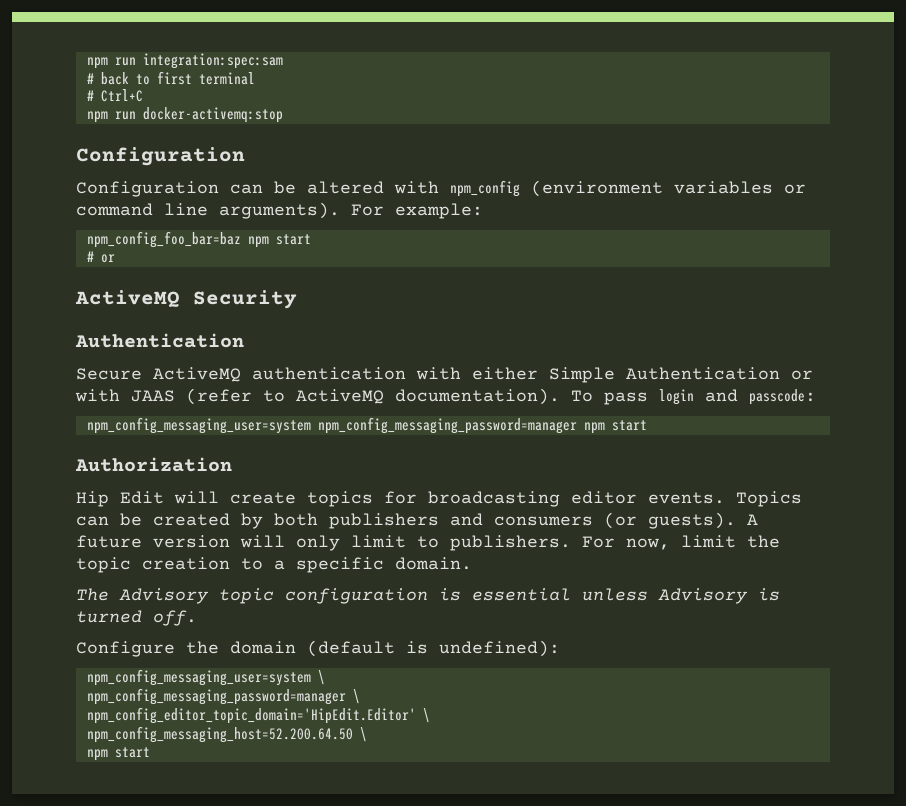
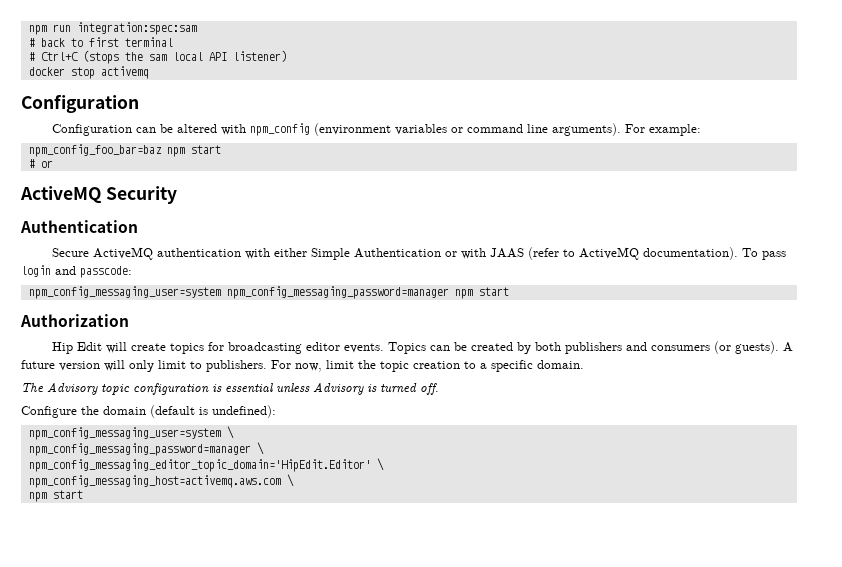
[86,107,283,123] // npm run docker-activemq:stop -> [82,50,287,64] [28,66,149,79] (stops the sam local API listener) // docker stop activemq
[86,707,430,724] [86,726,353,743] npm_config_editor_topic_domain='HipEdit.Editor' \ // npm_config_messaging_host=52.200.64.50 -> [28,458,384,472] [28,475,281,488] npm_config_messaging_editor_topic_domain='HipEdit.Editor' \ // npm_config_messaging_host=activemq.aws.com

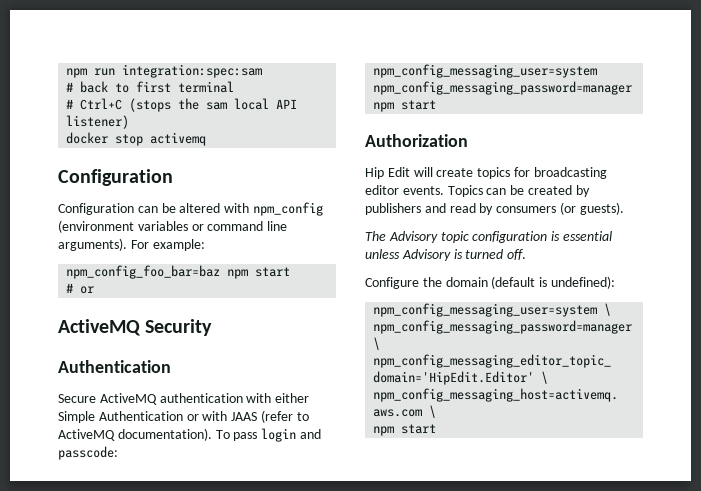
[535,342,562,351] both -> (590, 191) none
(648, 346) none -> [449,203,494,215] read by
[783,342,794,352] [21,360,584,372] A future version will only limit to publishers. For now, limit the topic creation to a specific domain. -> (624, 208) none

